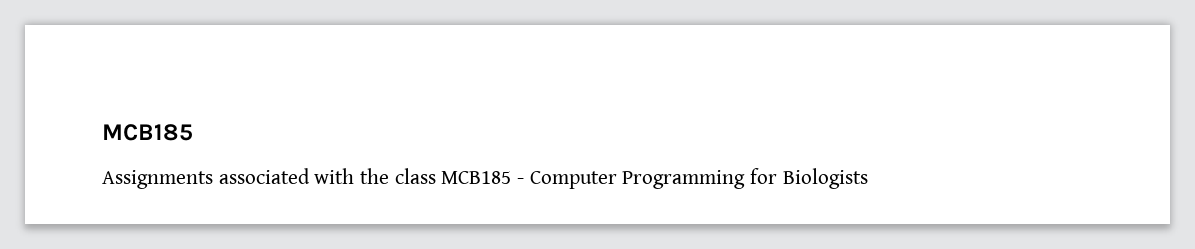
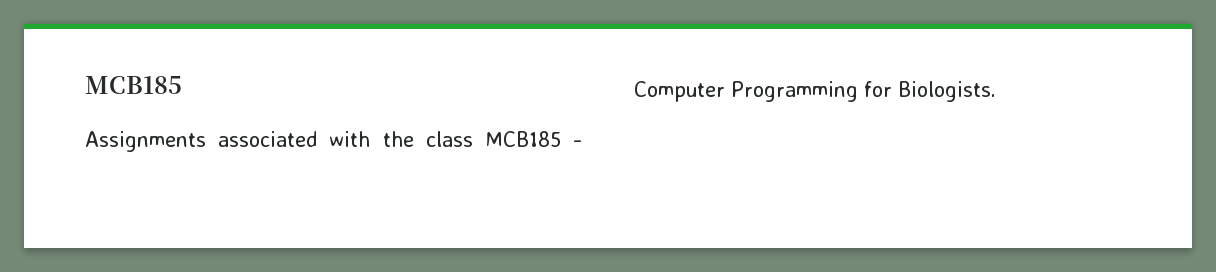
[782,168,868,189] Biologists -> [898,81,996,102] Biologists.

